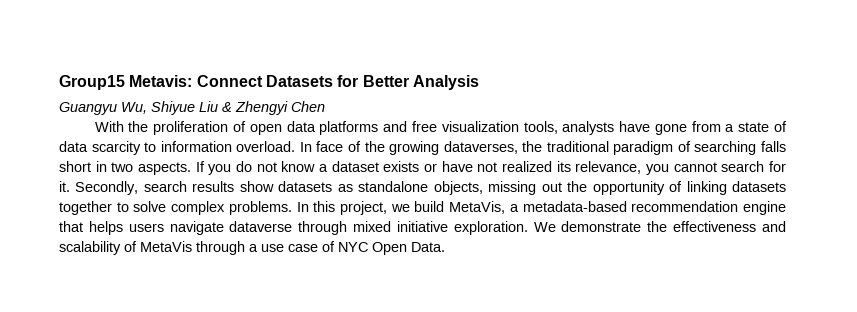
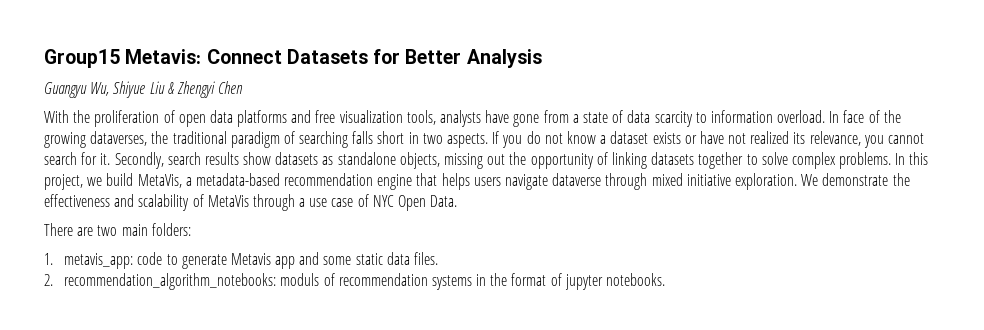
(445, 247) none -> [44,223,191,236] [44,252,439,269] [44,273,666,290] // There are two main folders: // 1. metavis_app: code to generate Metavis app and some static data files. // 2. recommendation_algorithm_notebooks: moduls of recommendation systems in the format of jupyter notebooks.

